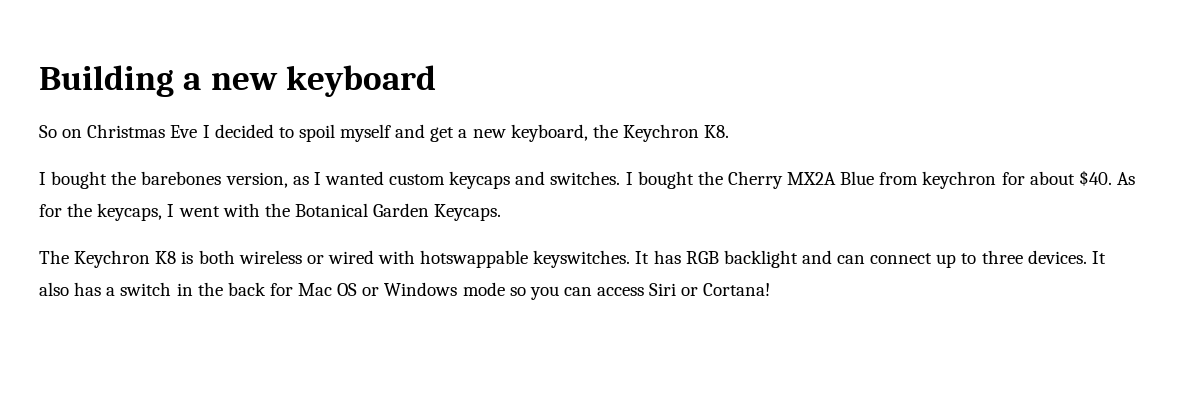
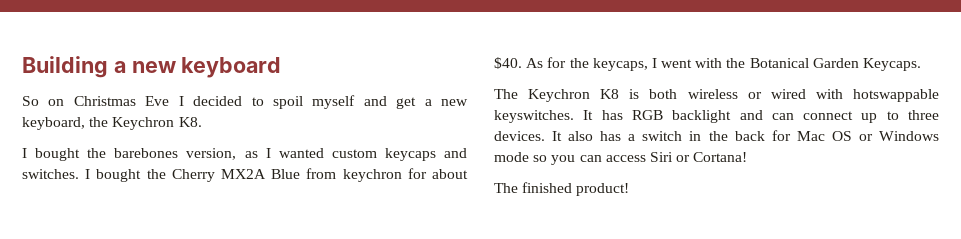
(771, 289) none -> [494,182,630,196] // The finished product!

